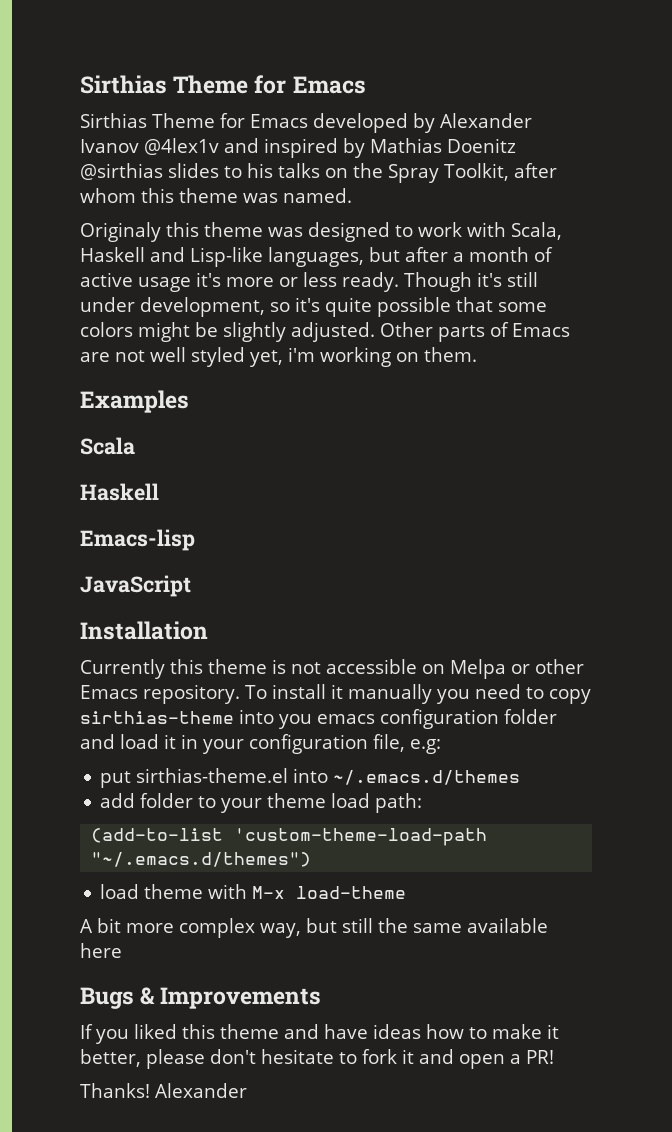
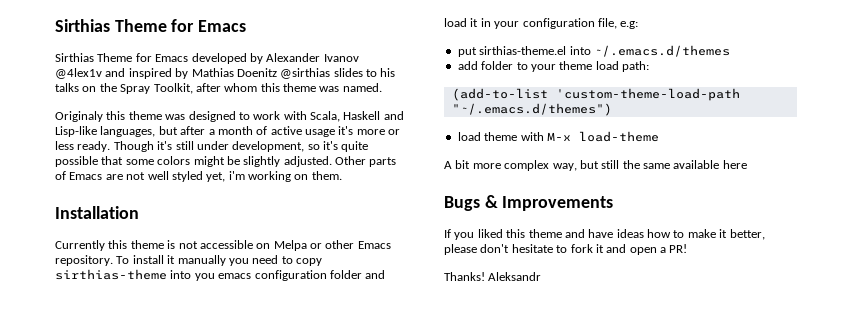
[80,390,189,413] [80,437,135,455] [80,483,159,501] [80,529,195,551] [80,575,191,597] // Examples // Scala // Haskell // Emacs-lisp // JavaScript -> (342, 175) none
[155,1083,247,1098] Alexander -> [488,272,542,281] Aleksandr

